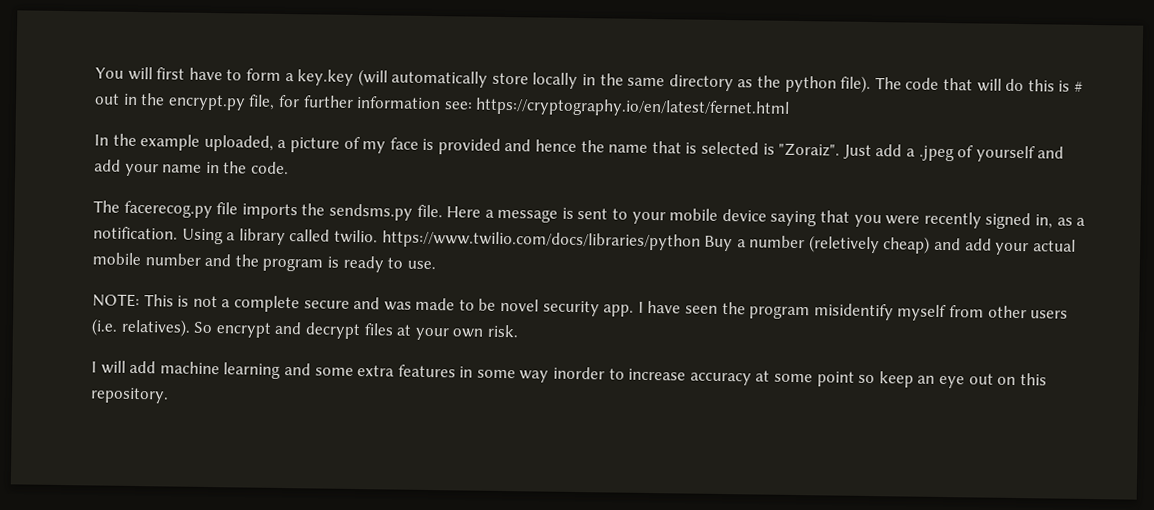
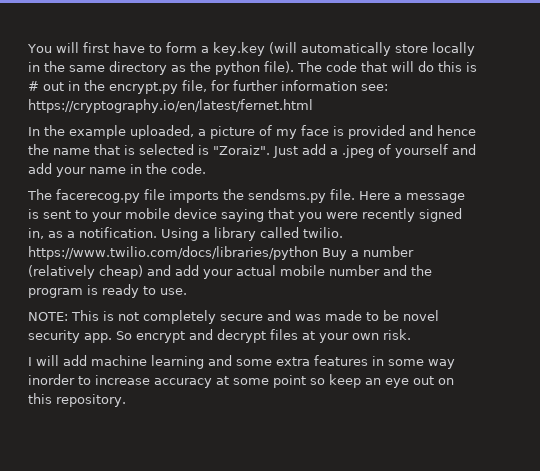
[808,235,880,254] (reletively -> [28,265,95,279] (relatively
[221,295,300,313] a complete -> [143,310,216,324] completely
[637,300,1069,322] [91,318,191,337] I have seen the program misidentify myself from other users (i.e. relatives). -> (112, 338) none

